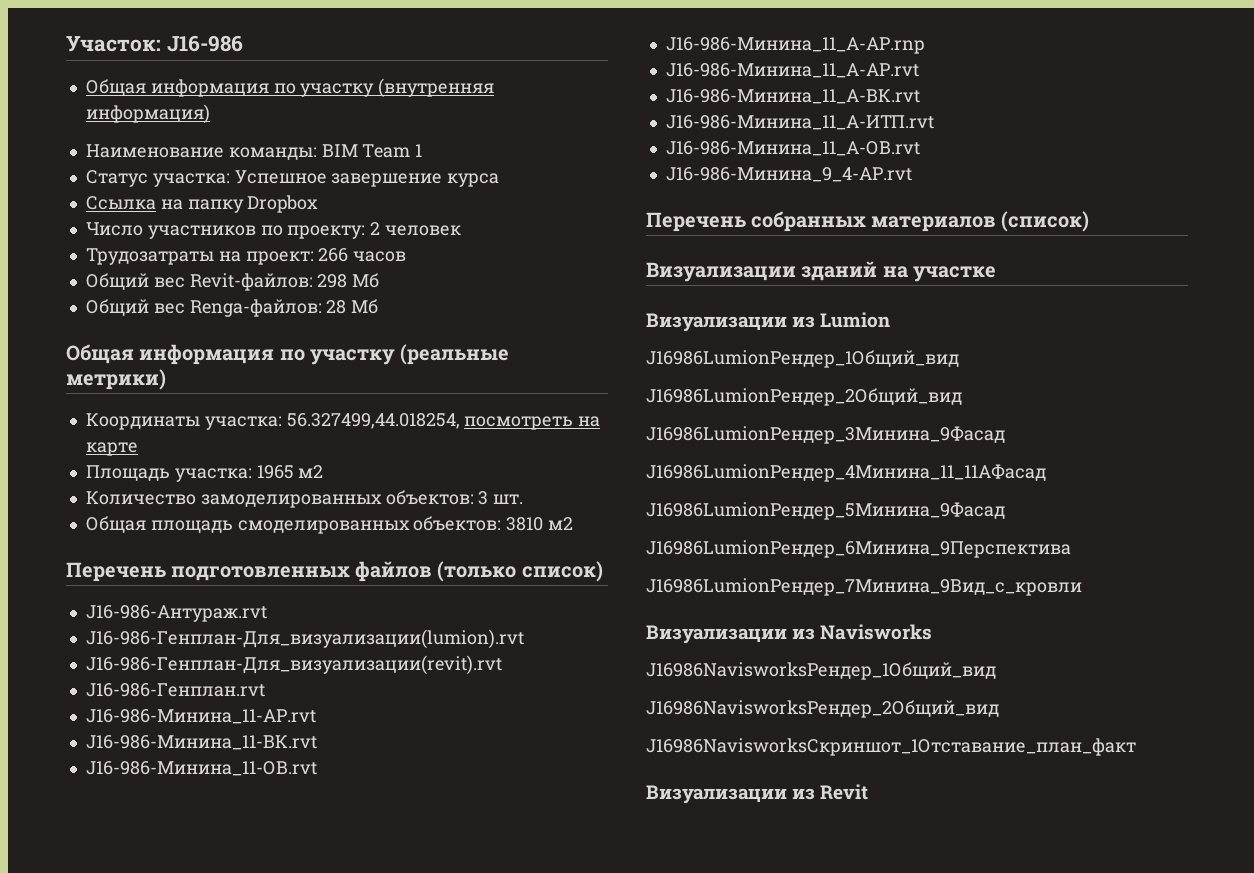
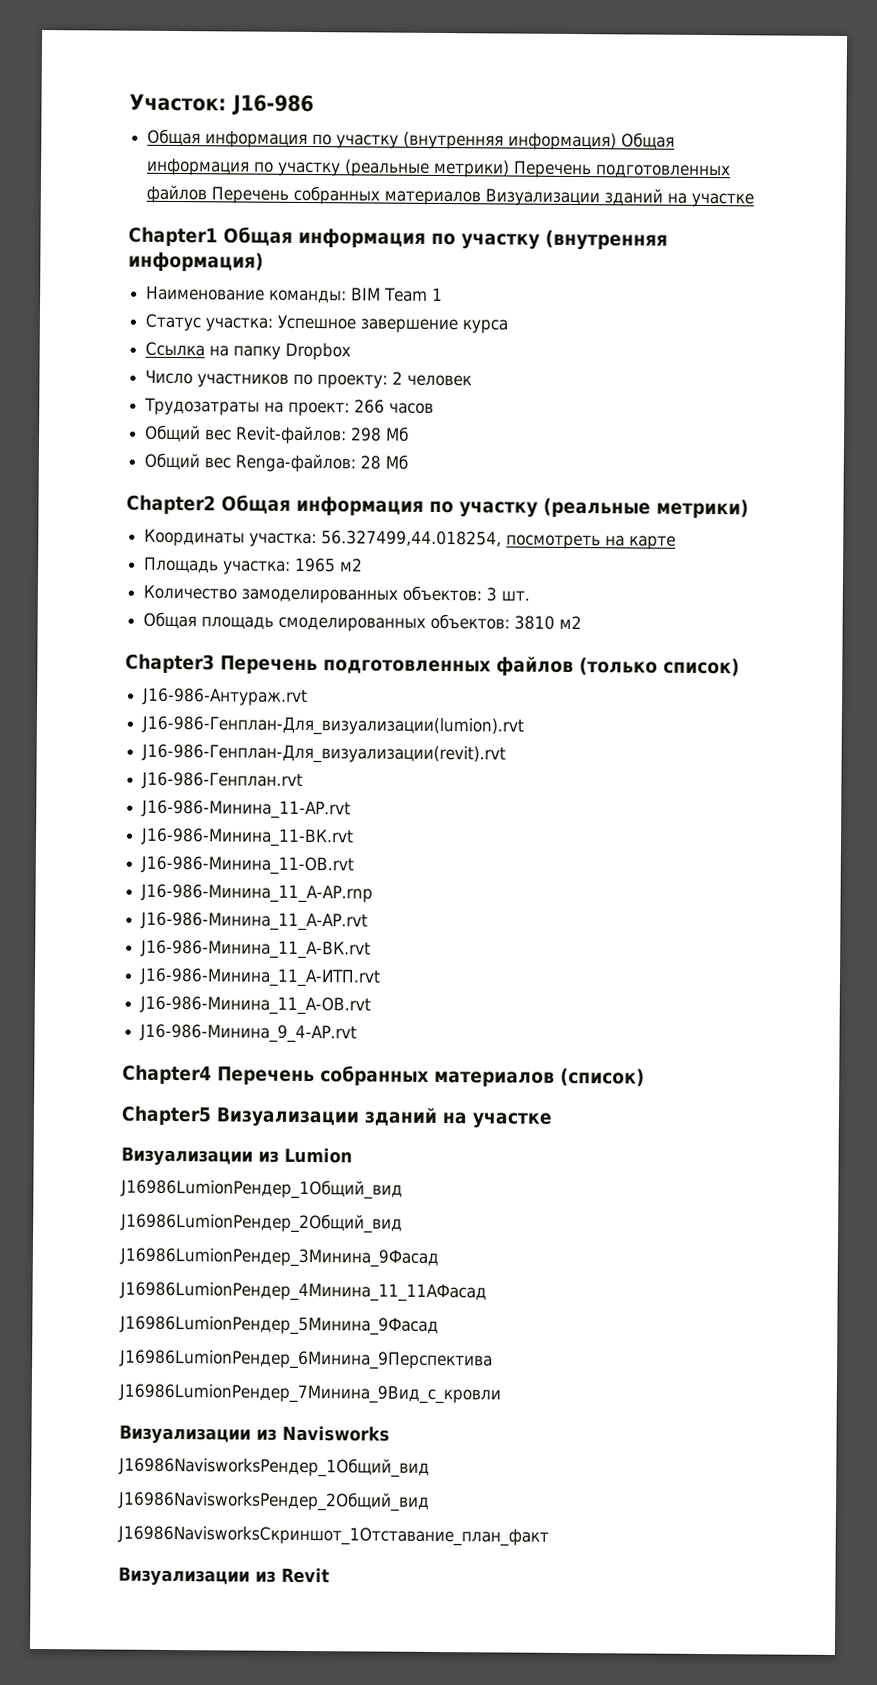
(210, 114) none -> [621,132,676,150] [147,157,732,179] [146,184,755,208] [128,226,668,251] [128,251,264,272] Общая информация по участку (реальные метрики) Перечень подготовленных файлов Перечень собранных материалов Визуализации зданий на участке // Chapter1 Общая информация по участку (внутренняя информация)
(379, 306) none -> [126,494,216,515] Chapter2
(574, 523) none -> [125,653,215,674] Chapter3
(912, 174) none -> [122,1064,212,1085] Chapter4
(1090, 221) none -> [121,1105,212,1126] Chapter5

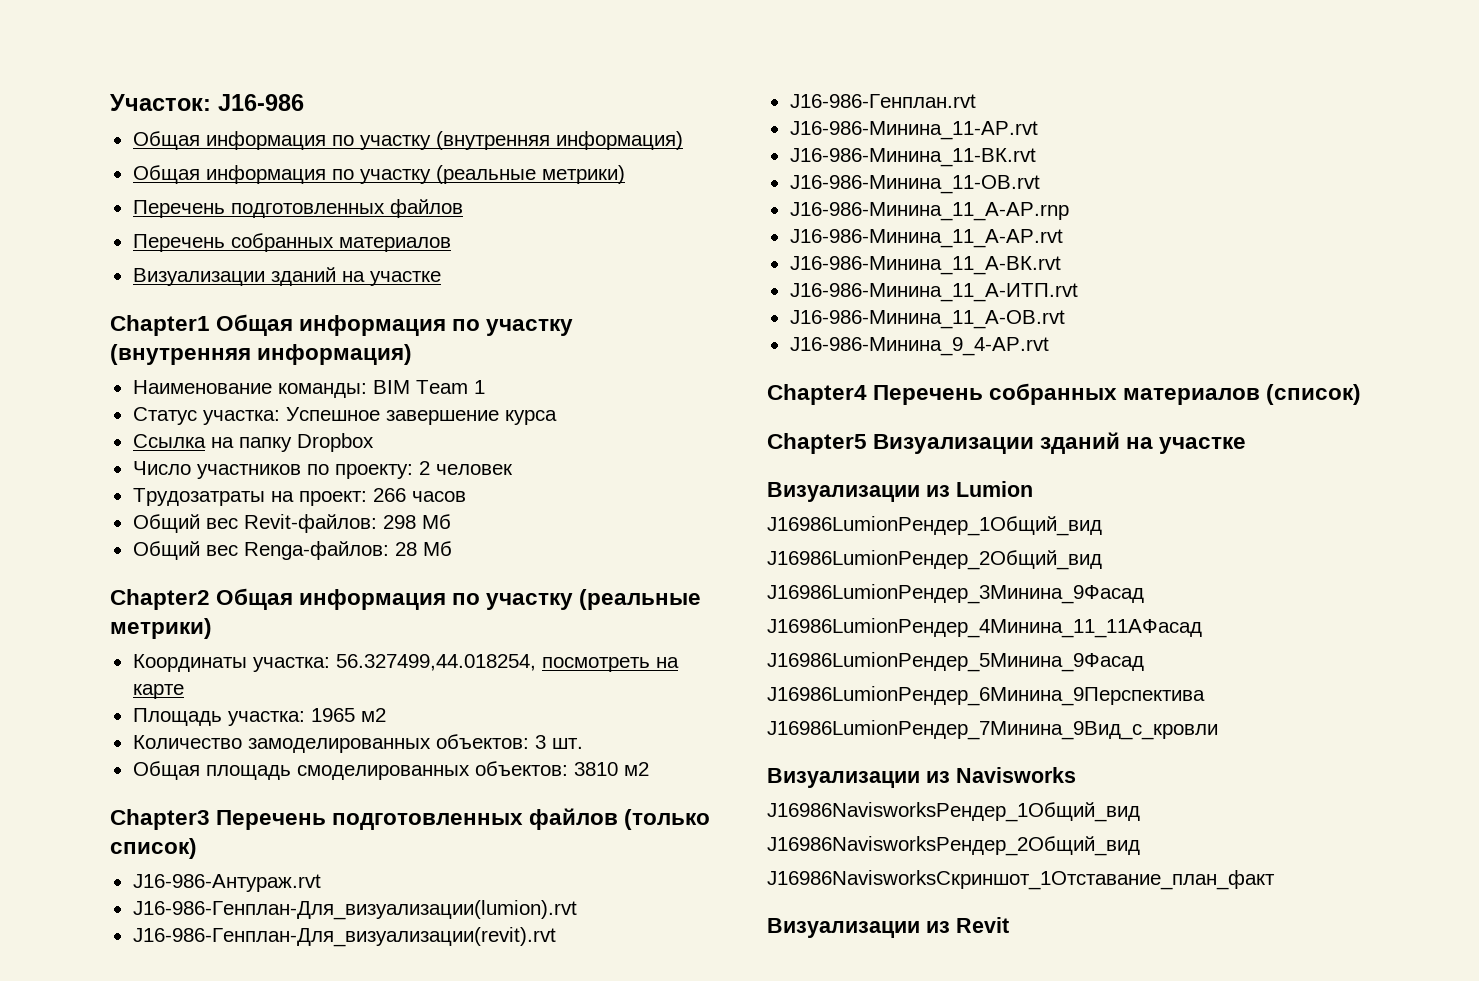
[621,132,676,150] [147,157,732,179] [146,184,482,206] Общая информация по участку (реальные метрики) Перечень подготовленных файлов Перечень собранных материалов -> [132,165,625,184] [132,199,463,218] [132,233,451,252] // Общая информация по участку (реальные метрики) // Перечень подготовленных файлов // Перечень собранных материалов //

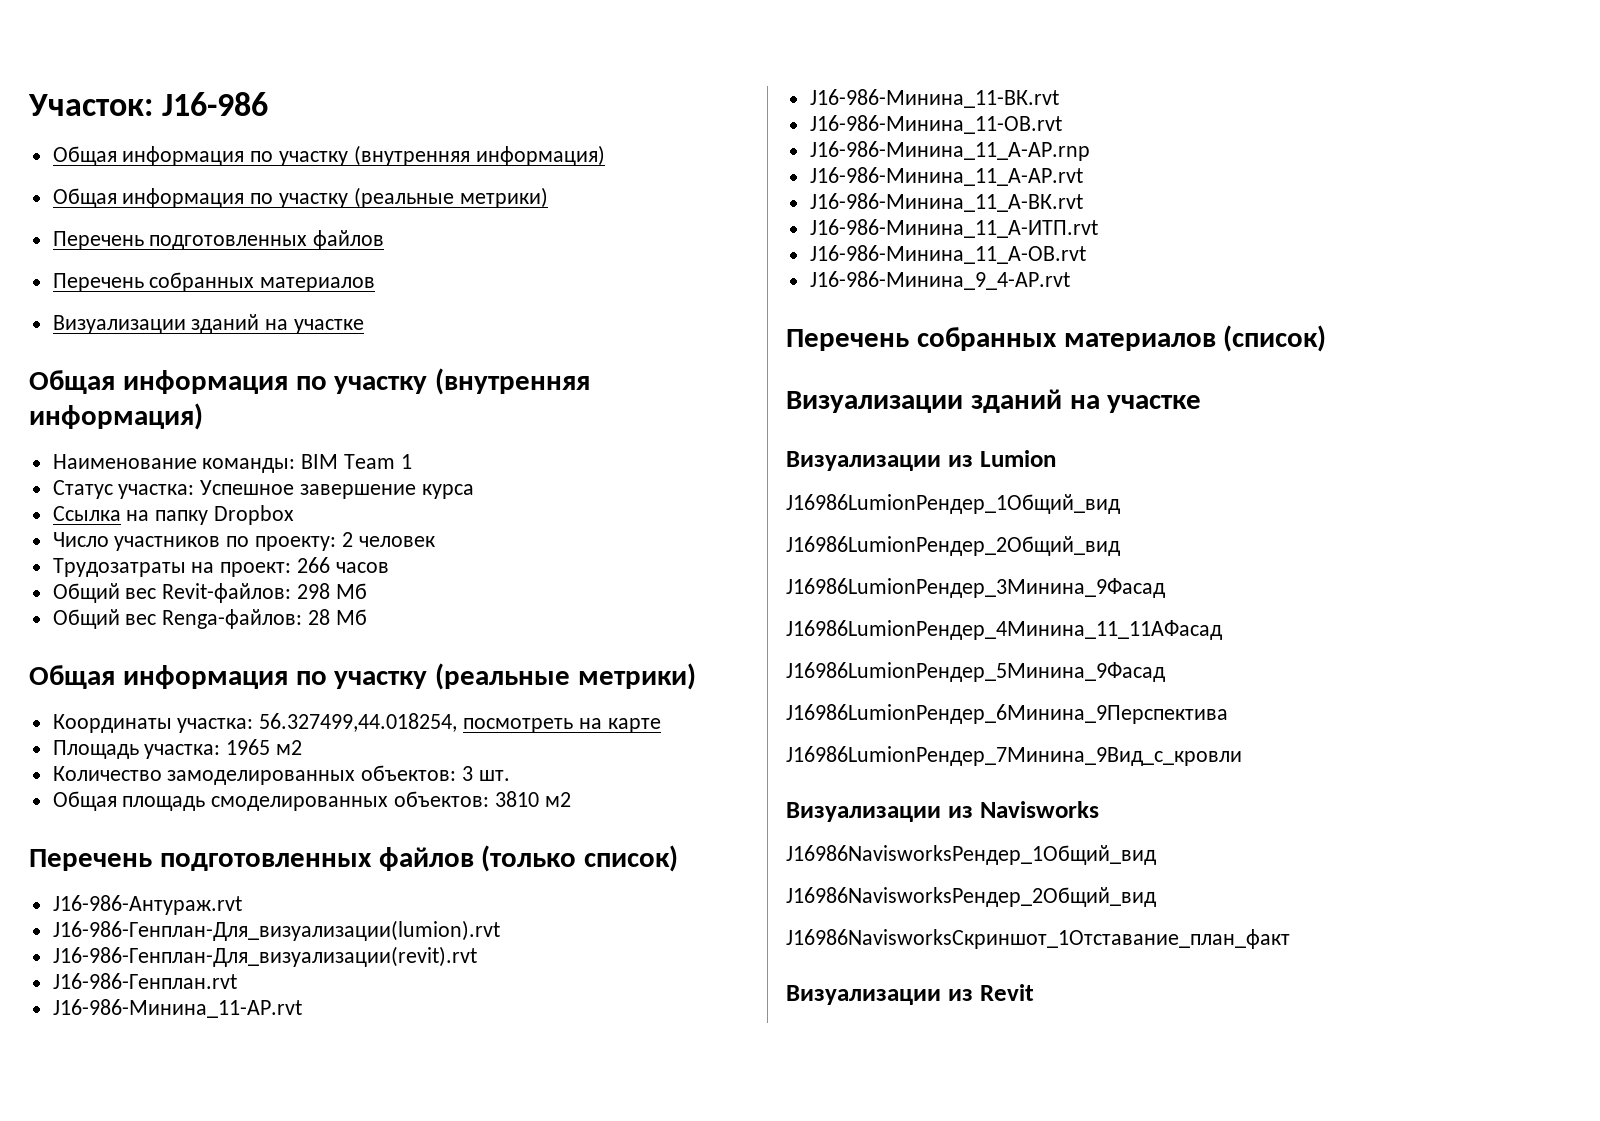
[110,315,210,336] Chapter1 -> (365, 326) none
[110,589,210,610] Chapter2 -> (367, 617) none
[110,809,210,830] Chapter3 -> (571, 799) none
[767,384,867,405] Chapter4 -> (1070, 280) none
[767,433,867,454] Chapter5 -> (1327, 338) none

